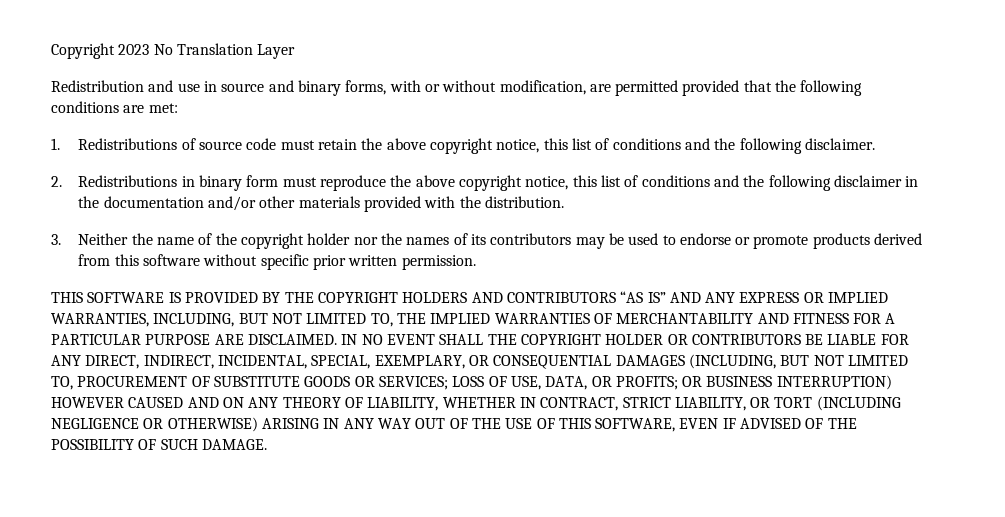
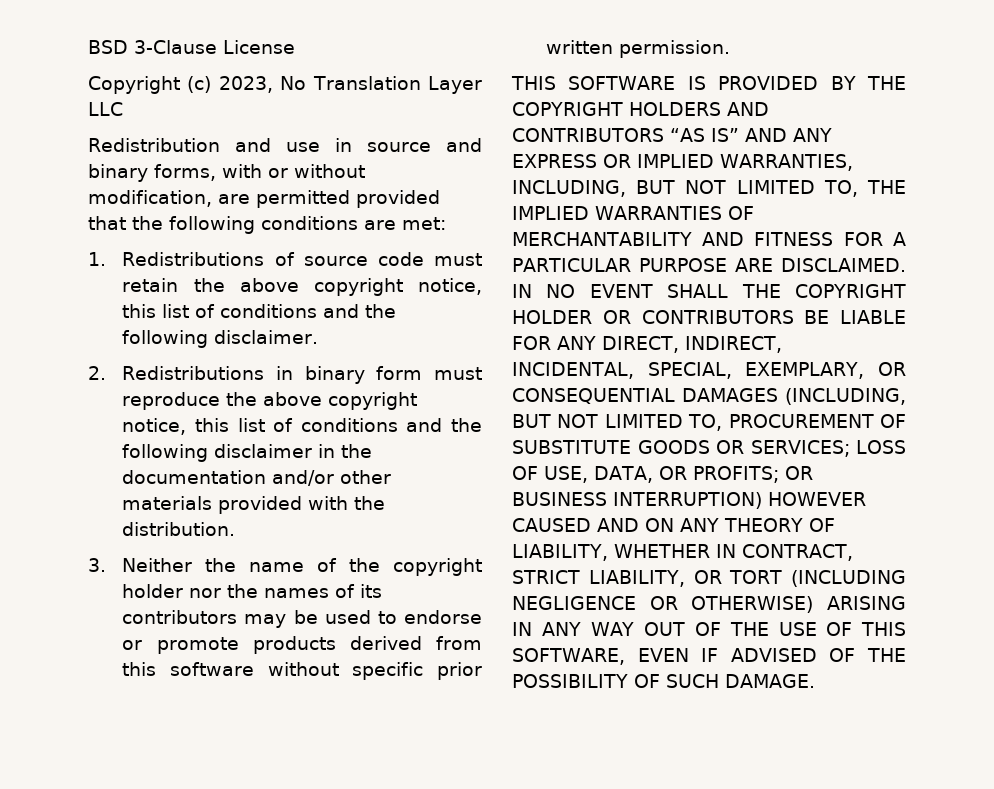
[51,43,150,59] Copyright 2023 -> [88,40,295,54] [88,76,273,94] BSD 3-Clause License // Copyright (c) 2023,
(296, 51) none -> [88,102,123,116] LLC

